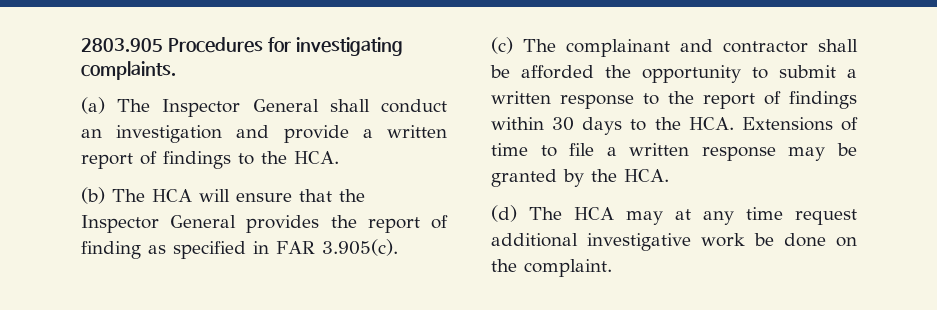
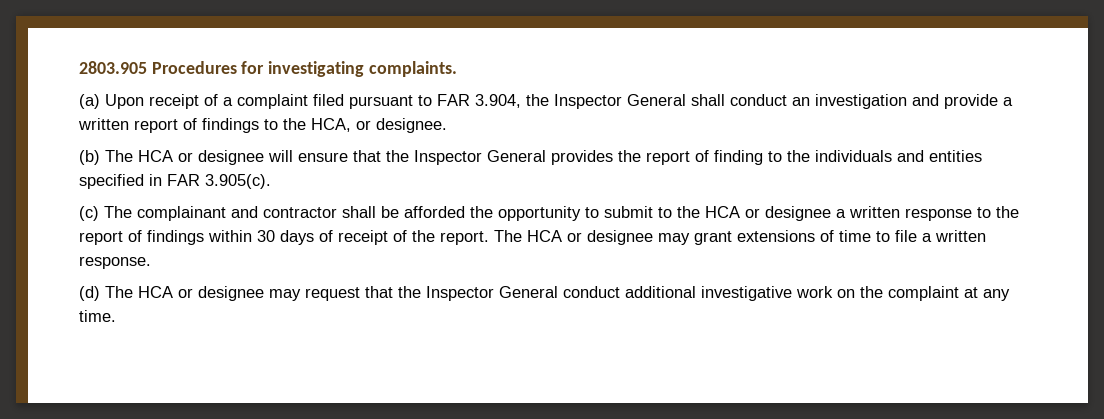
[117,99,151,112] The -> [105,94,549,109] Upon receipt of a complaint filed pursuant to FAR 3.904, the
[294,151,339,164] HCA. -> [311,118,447,133] HCA, or designee.
(192, 195) none -> [178,150,264,165] or designee
[148,245,166,254] as -> [768,150,982,162] to the individuals and entities
(836, 71) none -> [658,206,831,221] to the HCA or designee
[630,117,833,131] to the HCA. Extensions -> [319,230,815,245] of receipt of the report. The HCA or designee may grant extensions
[701,143,857,161] [491,169,669,187] [491,205,857,225] [491,233,857,251] [491,259,612,277] response may be granted by the HCA. // (d) The HCA may at any time request additional investigative work be done on the complaint. -> [79,256,151,269] [79,286,1010,301] [79,310,116,322] response. // (d) The HCA or designee may request that the Inspector General conduct additional investigative work on the complaint at any time.

